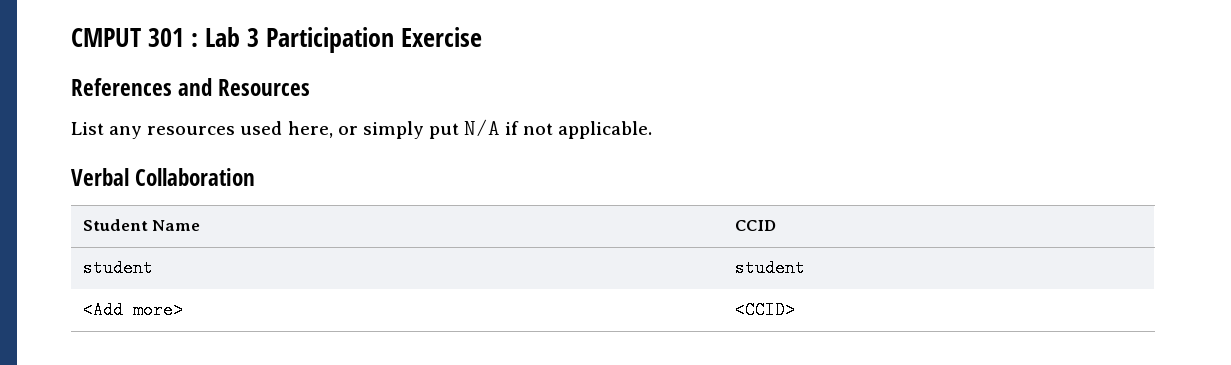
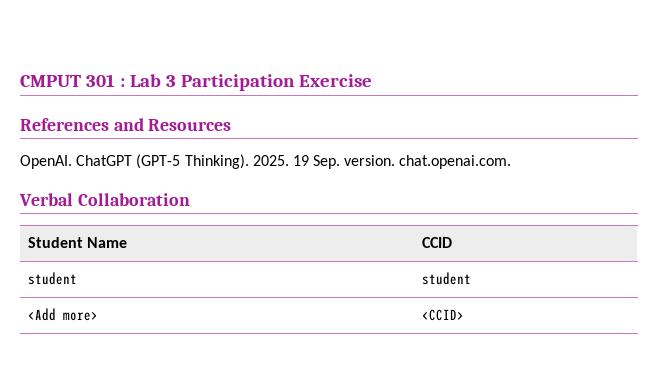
[71,119,653,139] List any resources used here, or simply put N/A if not applicable. -> [20,154,512,169] OpenAI. ChatGPT (GPT-5 Thinking). 2025. 19 Sep. version. chat.openai.com.

